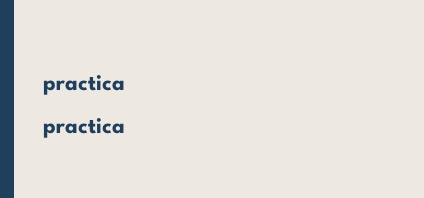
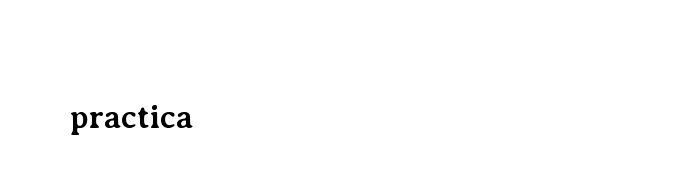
[43,75,125,95] [43,118,125,138] practica // practica -> [70,105,193,135] practica

